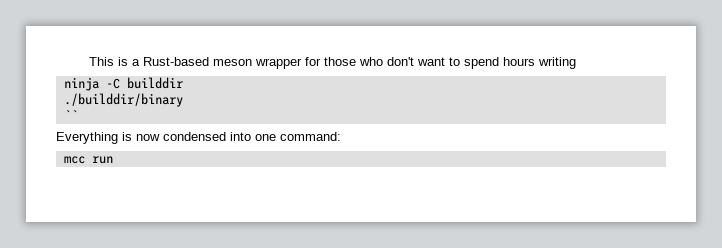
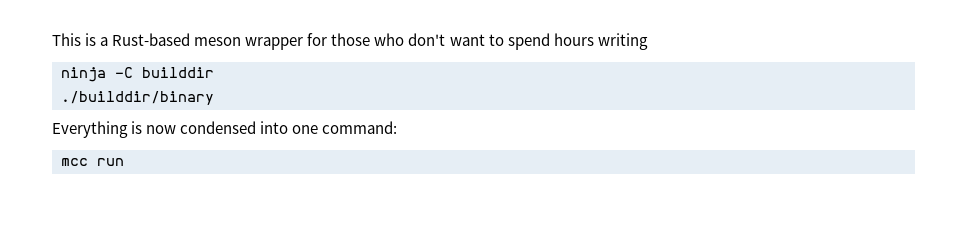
[63,110,78,120] // `` -> (214, 98) none

